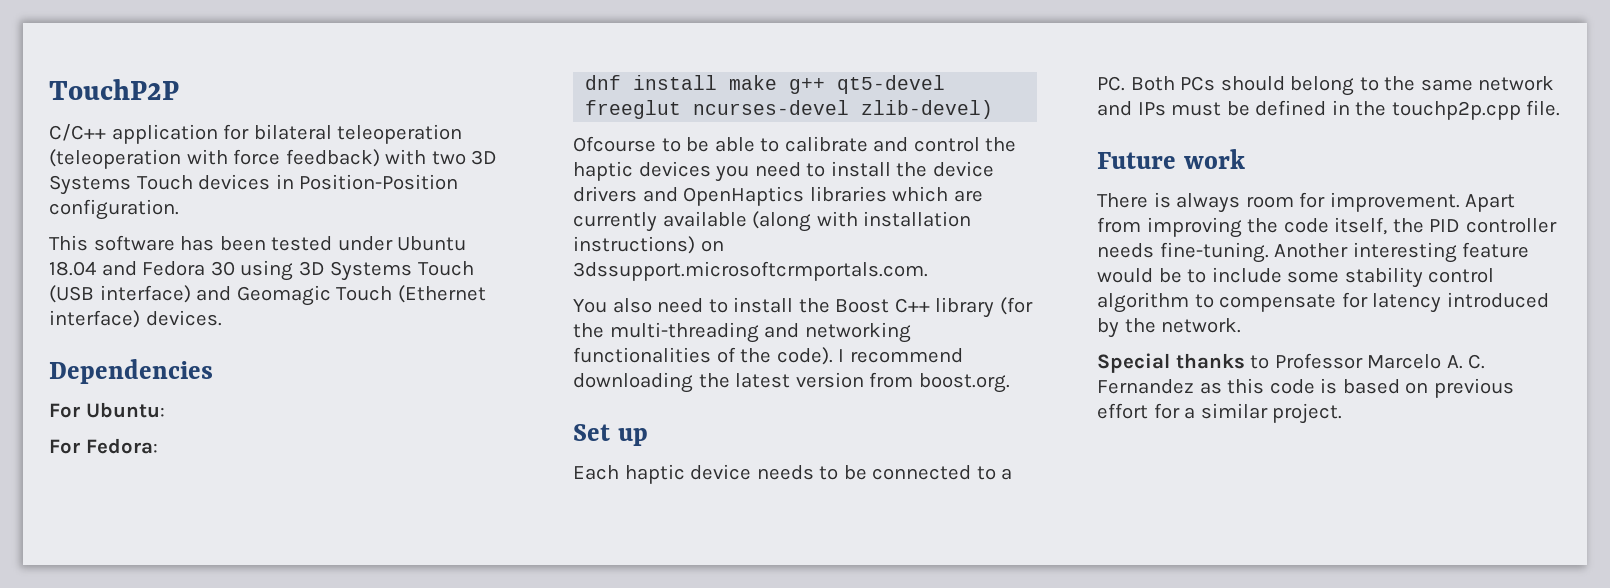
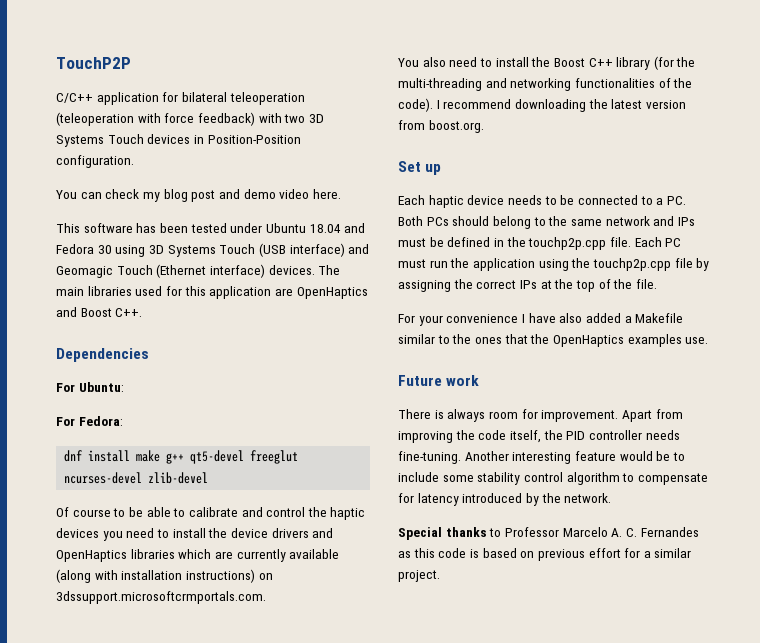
(179, 209) none -> [56,189,341,202] // You can check my blog post and demo video here.
(222, 318) none -> [318,265,341,275] [56,286,368,299] [56,307,143,317] The main libraries used for this application are OpenHaptics and Boost C++.
[861,100,994,119] [573,136,656,152] zlib-devel) // Ofcourse -> [148,472,209,484] [56,507,111,517] zlib-devel // Of course
(1561, 108) none -> [634,237,682,247] [398,258,710,271] [398,279,657,292] [398,313,684,326] [398,334,709,347] Each PC must run the application using the touchp2p.cpp file by assigning the correct IPs at the top of the file. // For your convenience I have also added a Makefile similar to the ones that the OpenHaptics examples use.
[1097,379,1194,394] Fernandez -> [640,527,699,537] Fernandes

